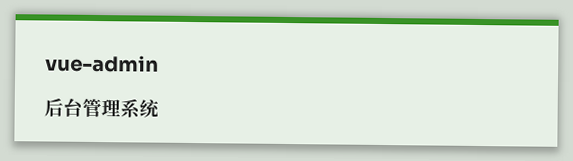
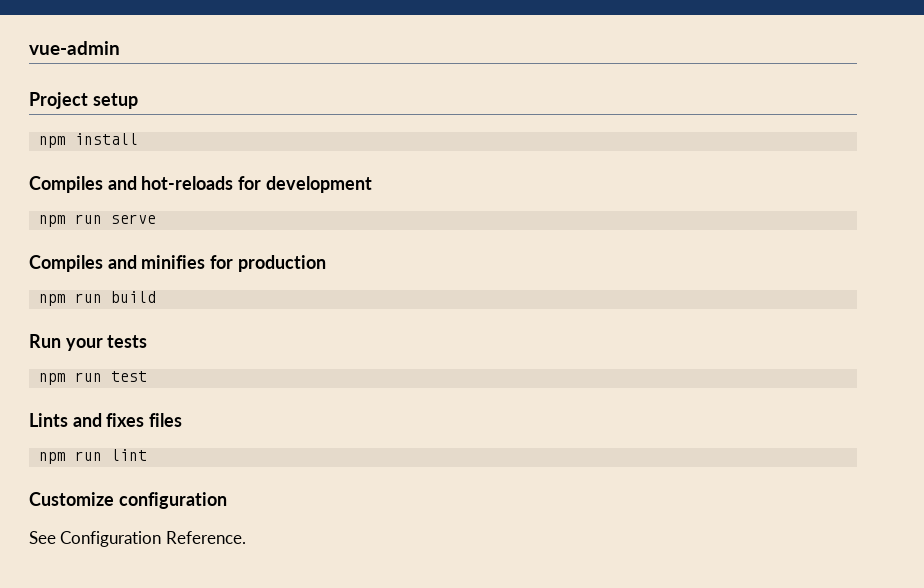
[44,97,160,119] 后台管理系统 -> [29,92,138,109] [38,133,138,148] [29,176,372,193] [38,214,156,227] [29,255,326,272] [38,291,156,306] [29,334,148,351] [38,371,147,385] [29,413,183,427] [38,449,147,464] [29,492,227,509] [29,531,246,547] Project setup // npm install // Compiles and hot-reloads for development // npm run serve // Compiles and minifies for production // npm run build // Run your tests // npm run test // Lints and fixes files // npm run lint // Customize configuration // See Configuration Reference.

